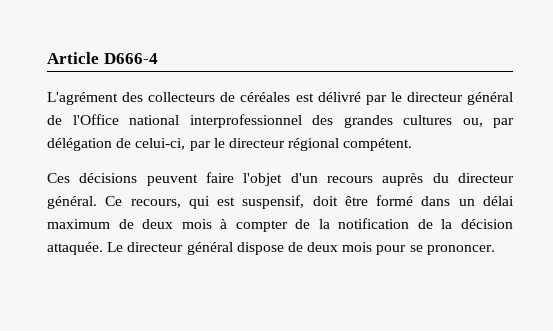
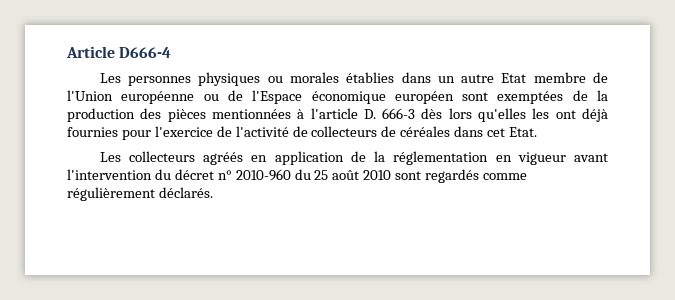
[47,92,514,105] [47,114,514,128] [47,138,413,151] [47,172,514,186] [47,195,514,209] [47,218,513,232] [47,242,495,255] L'agrément des collecteurs de céréales est délivré par le directeur général de l'Office national interprofessionnel des grandes cultures ou, par délégation de celui-ci, par le directeur régional compétent. // Ces décisions peuvent faire l'objet d'un recours auprès du directeur général. Ce recours, qui est suspensif, doit être formé dans un délai maximum de deux mois à compter de la notification de la décision attaquée. Le directeur général dispose de deux mois pour se prononcer. -> [99,72,608,86] [67,90,608,104] [67,108,609,122] [67,126,538,140] [99,151,608,165] [67,169,528,183] [67,187,213,201] Les personnes physiques ou morales établies dans un autre Etat membre de l'Union européenne ou de l'Espace économique européen sont exemptées de la production des pièces mentionnées à l'article D. 666-3 dès lors qu'elles les ont déjà fournies pour l'exercice de l'activité de collecteurs de céréales dans cet Etat. // Les collecteurs agréés en application de la réglementation en vigueur avant l'intervention du décret n° 2010-960 du 25 août 2010 sont regardés comme régulièrement déclarés.

